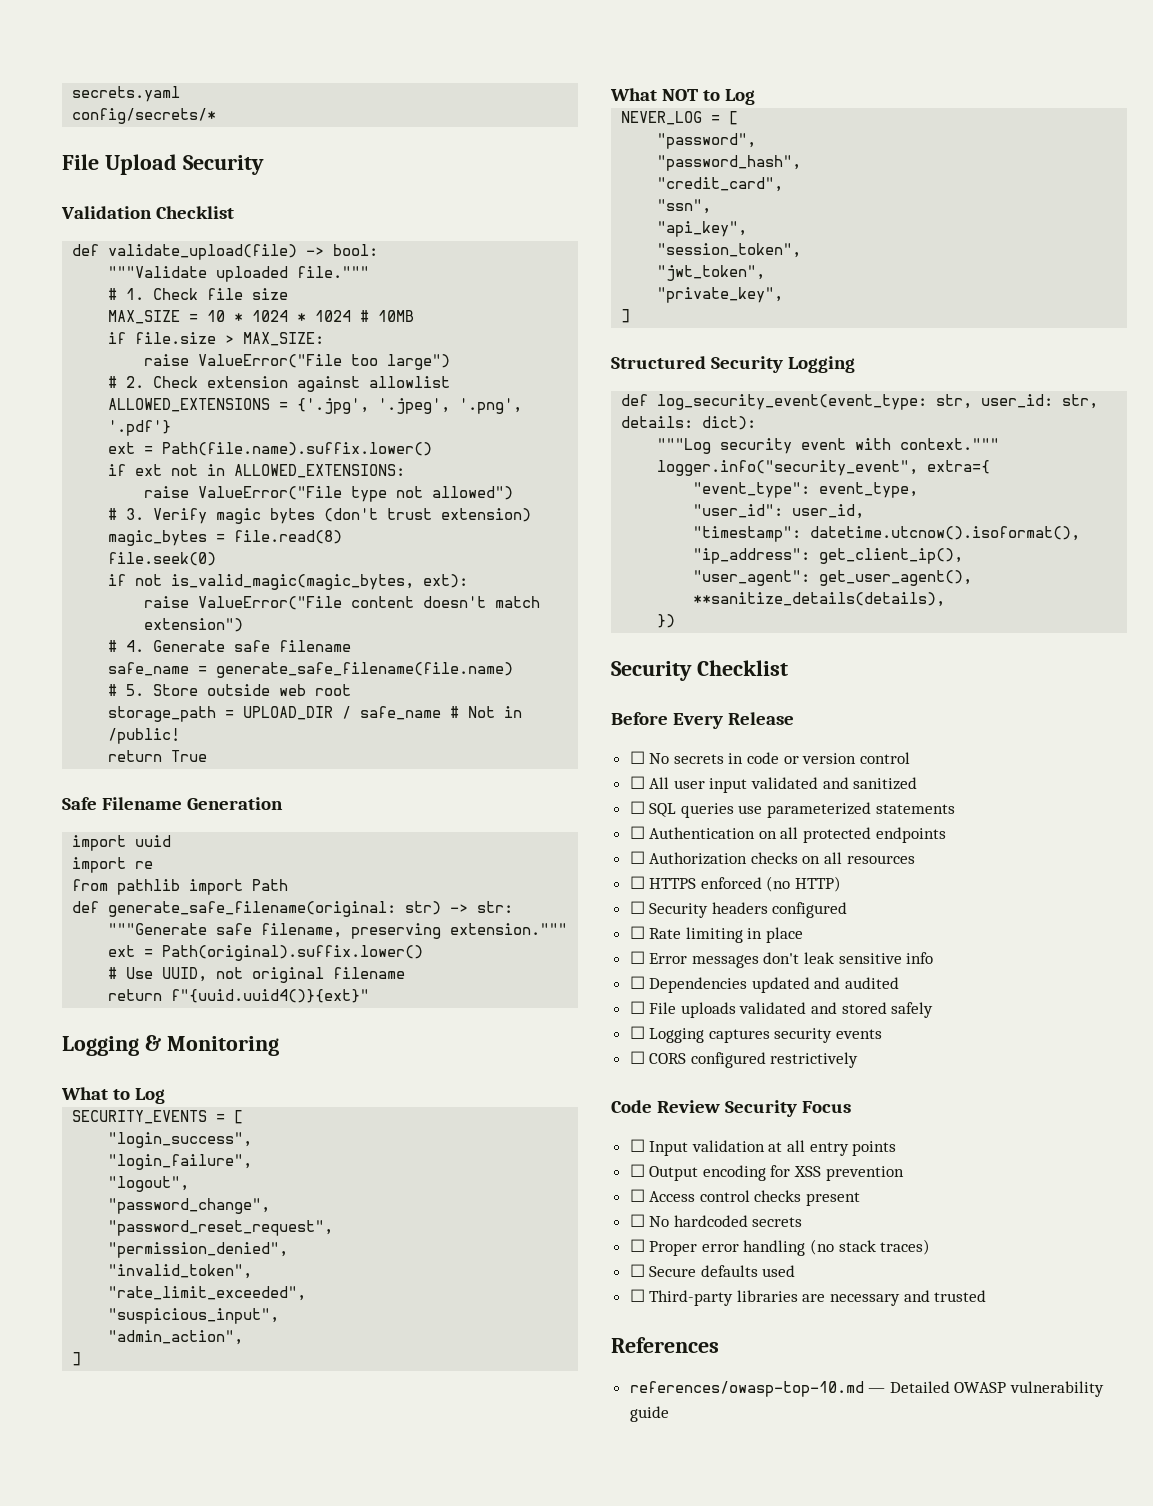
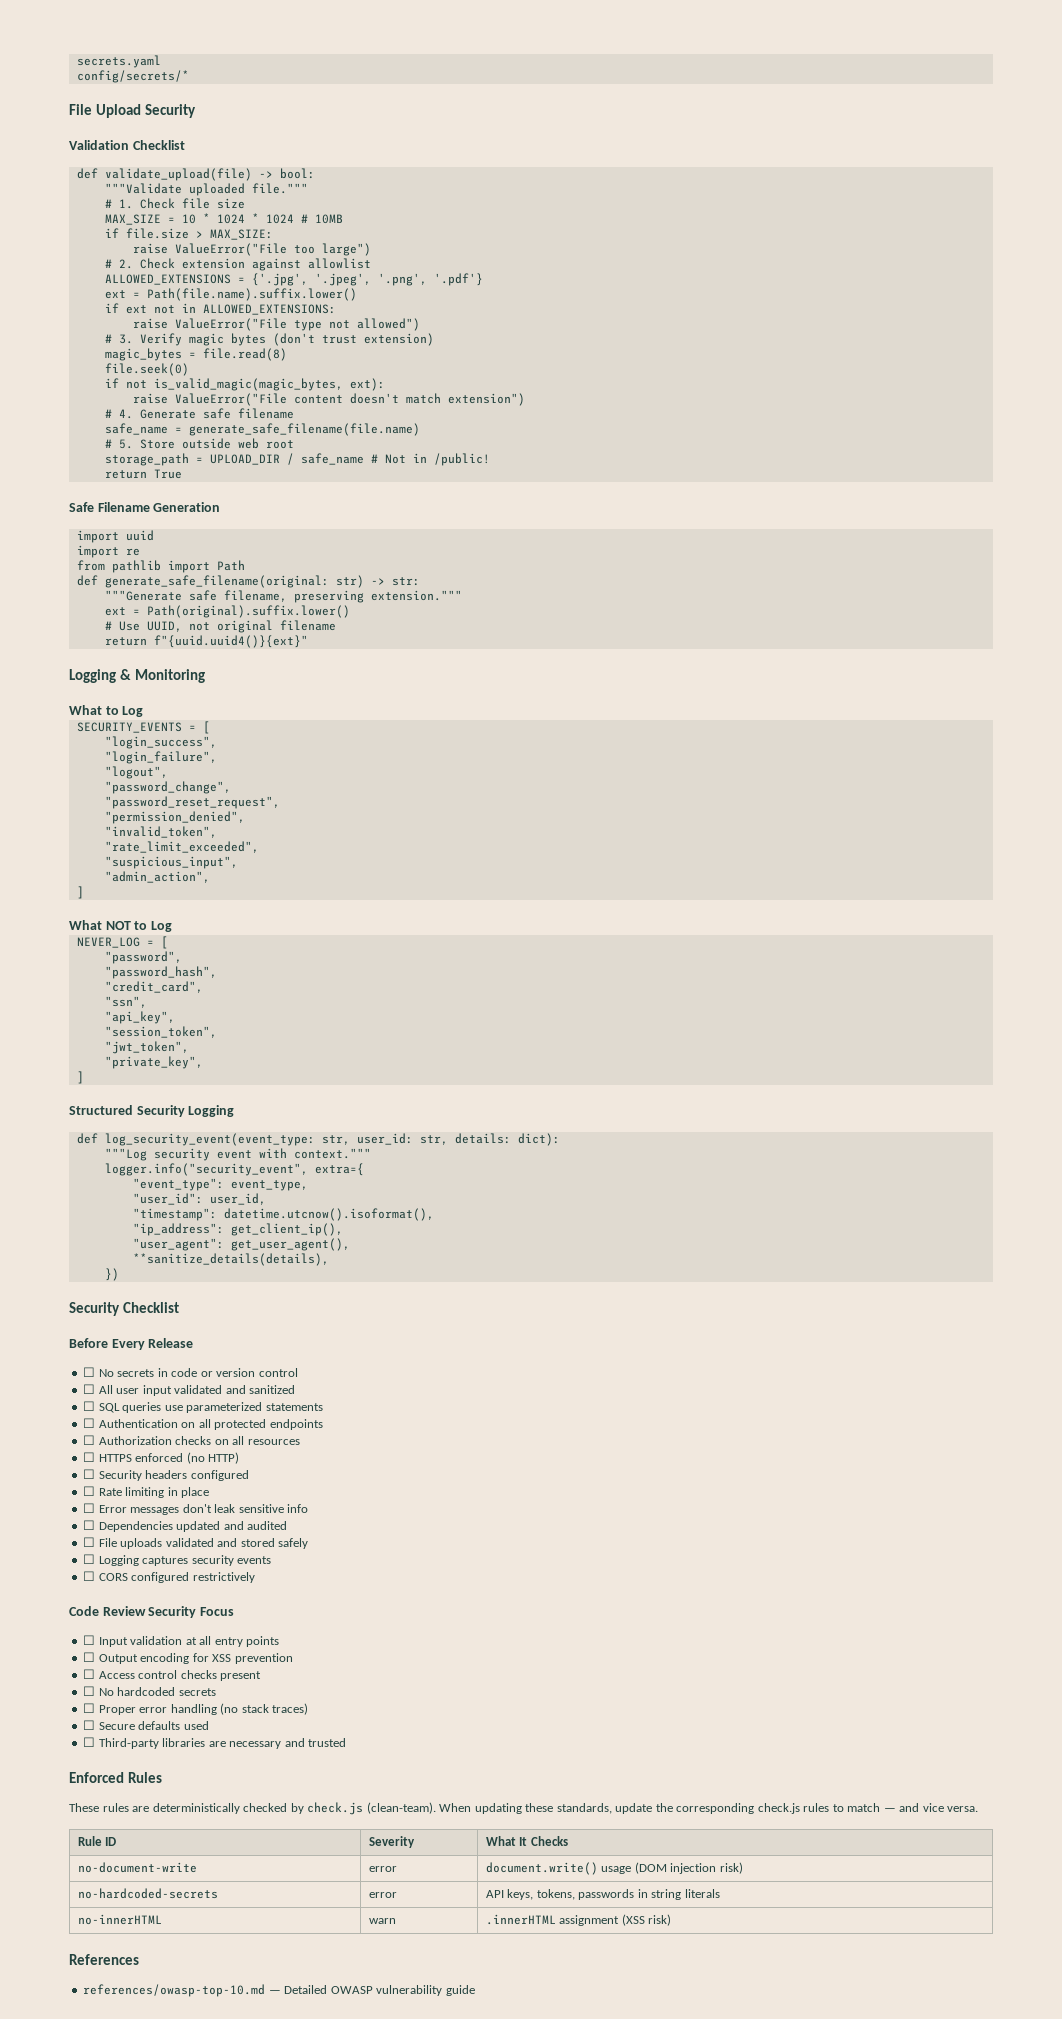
(987, 1296) none -> [69,1772,162,1783] [69,1802,979,1815] [77,1836,117,1846] [368,1836,415,1848] [485,1836,568,1846] [77,1862,197,1873] [368,1866,397,1872] [485,1862,743,1875] [77,1888,218,1899] [368,1892,397,1898] [485,1889,720,1900] [77,1914,162,1925] [368,1918,396,1924] [485,1914,672,1926] // Enforced Rules // These rules are deterministically checked by check.js (clean-team). When updating these standards, update the corresponding check.js rules to match — and vice versa. // Rule ID | Severity | What It Checks // no-document-write | error | document.write() usage (DOM injection risk) // no-hardcoded-secrets | error | API keys, tokens, passwords in string literals // no-innerHTML | warn | .innerHTML assignment (XSS risk)

